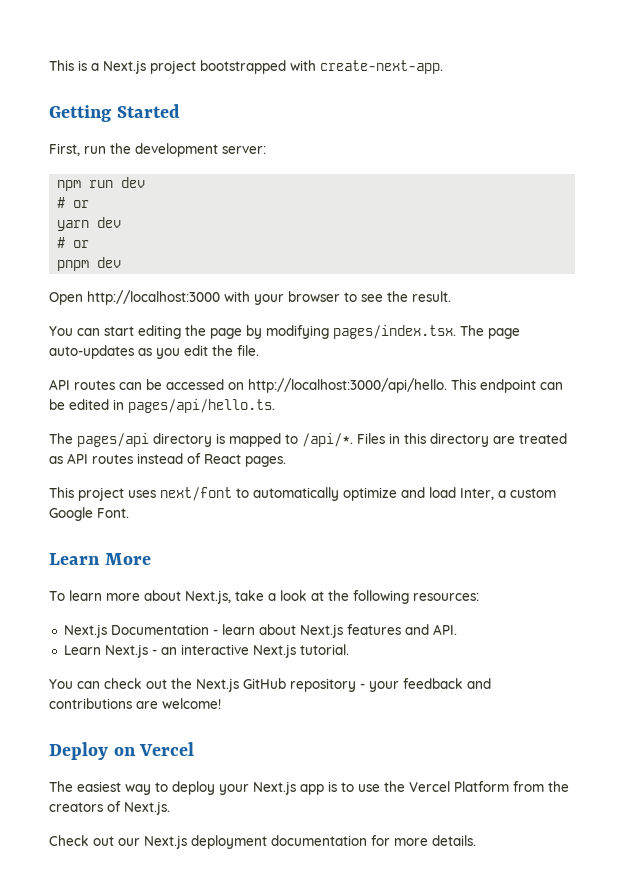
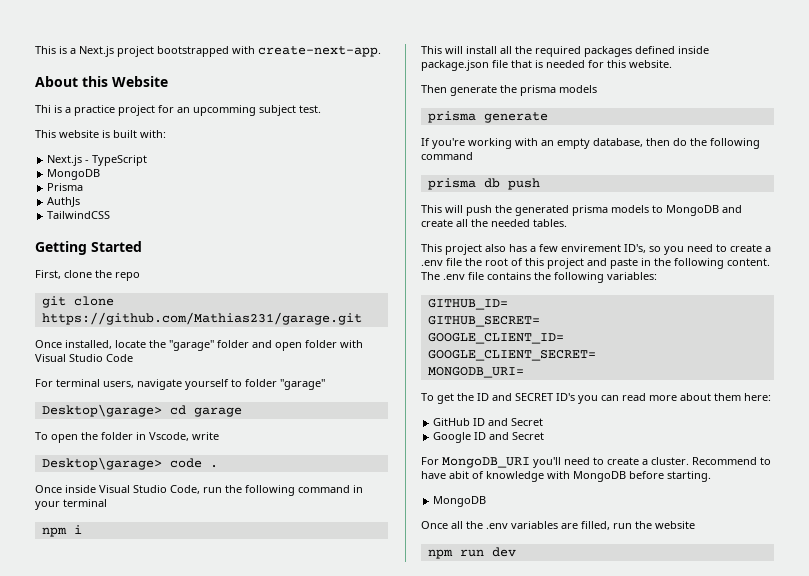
[49,104,180,122] [49,143,266,157] [57,177,146,191] [57,197,90,208] [57,217,122,231] [57,237,90,248] [57,257,122,271] [49,290,451,305] [49,325,520,339] [49,345,259,359] [49,378,563,393] [49,399,275,413] [49,433,567,447] [49,453,286,467] [49,487,556,501] [49,507,129,521] [49,553,151,565] [49,590,479,604] [63,624,457,638] [63,644,349,658] [49,678,491,692] [49,698,221,709] [49,742,195,760] [49,781,569,795] [49,801,170,815] [49,835,476,849] Getting Started // First, run the development server: // npm run dev // # or // yarn dev // # or // pnpm dev // Open http://localhost:3000 with your browser to see the result. // You can start editing the page by modifying pages/index.tsx. The page auto-updates as you edit the file. // API routes can be accessed on http://localhost:3000/api/hello. This endpoint can be edited in pages/api/hello.ts. // The pages/api directory is mapped to /api/*. Files in this directory are treated as API routes instead of React pages. // This project uses next/font to automatically optimize and load Inter, a custom Google Font. // Learn More // To learn more about Next.js, take a look at the following resources: // Next.js Documentation - learn about Next.js features and API. // Learn Next.js - an interactive Next.js tutorial. // You can check out the Next.js GitHub repository - your feedback and contributions are welcome! // Deploy on Vercel // The easiest way to deploy your Next.js app is to use the Vercel Platform from the creators of Next.js. // Check out our Next.js deployment documentation for more details. -> [35,76,168,87] [35,105,321,116] [35,130,166,138] [47,155,148,166] [47,169,101,180] [47,183,84,191] [47,197,81,207] [47,211,111,219] [35,241,142,255] [35,270,140,281] [41,296,114,308] [41,312,362,325] [35,340,363,351] [35,354,133,362] [35,379,325,390] [41,404,242,417] [35,432,219,443] [41,457,218,470] [35,485,363,496] [35,499,107,510] [41,525,82,537] [421,46,709,57] [421,60,672,71] [421,85,597,96] [427,111,548,123] [421,138,760,149] [421,152,473,160] [427,178,540,190] [421,205,742,216] [421,219,567,227] [421,244,771,255] [421,258,770,269] [421,272,657,283] [427,299,508,310] [427,316,540,327] [427,333,564,344] [427,350,596,361] [427,367,524,378] [421,393,771,404] [433,418,544,426] [433,432,545,443] [421,457,771,468] [421,471,711,482] [433,496,487,507] [421,521,695,530] [427,547,516,559] About this Website // Thi is a practice project for an upcomming subject test. // This website is built with: // Next.js - TypeScript // MongoDB // Prisma // AuthJs // TailwindCSS // Getting Started // First, clone the repo // git clone https://github.com/Mathias231/garage.git // Once installed, locate the "garage" folder and open folder with Visual Studio Code // For terminal users, navigate yourself to folder "garage" // Desktop\garage> cd garage // To open the folder in Vscode, write // Desktop\garage> code . // Once inside Visual Studio Code, run the following command in your terminal // npm i // This will install all the required packages defined inside package.json file that is needed for this website. // Then generate the prisma models // prisma generate // If you're working with an empty database, then do the following command // prisma db push // This will push the generated prisma models to MongoDB and create all the needed tables. // This project also has a few envirement ID's, so you need to create a .env file the root of this project and paste in the following content. The .env file contains the following variables: // GITHUB_ID= // GITHUB_SECRET= // GOOGLE_CLIENT_ID= // GOOGLE_CLIENT_SECRET= // MONGODB_URI= // To get the ID and SECRET ID's you can read more about them here: // GitHub ID and Secret // Google ID and Secret // For MongoDB_URI you'll need to create a cluster. Recommend to have abit of knowledge with MongoDB before starting. // MongoDB // Once all the .env variables are filled, run the website // npm run dev

